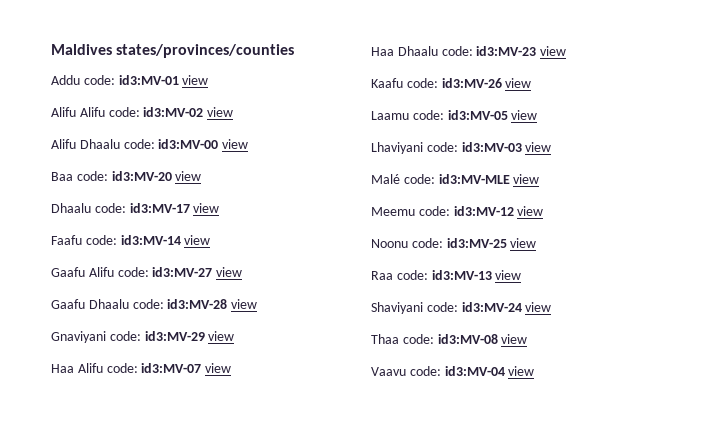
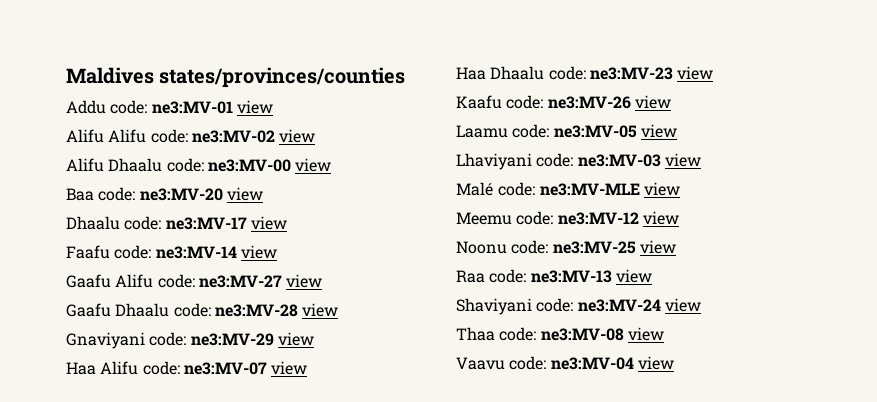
[118,75,179,85] id3:MV-01 -> [151,101,233,114] ne3:MV-01
[143,107,204,117] id3:MV-02 -> [191,130,275,143] ne3:MV-02
[158,139,219,149] id3:MV-00 -> [207,159,291,172] ne3:MV-00
[111,171,172,181] id3:MV-20 -> [139,188,223,201] ne3:MV-20
[129,203,190,213] id3:MV-17 -> [165,217,247,230] ne3:MV-17
[120,235,181,245] id3:MV-14 -> [155,246,237,259] ne3:MV-14
[152,267,213,277] id3:MV-27 -> [198,275,282,288] ne3:MV-27
[167,299,228,309] id3:MV-28 -> [214,304,298,317] ne3:MV-28
[144,331,205,341] id3:MV-29 -> [190,333,274,346] ne3:MV-29
[141,363,202,373] id3:MV-07 -> [183,362,267,375] ne3:MV-07
[476,46,537,56] id3:MV-23 -> [589,67,673,80] ne3:MV-23
[441,78,502,88] id3:MV-26 -> [547,96,631,109] ne3:MV-26
[447,110,508,120] id3:MV-05 -> [553,125,637,138] ne3:MV-05
[461,142,522,152] id3:MV-03 -> [577,154,661,167] ne3:MV-03
[438,174,510,184] id3:MV-MLE -> [539,183,640,196] ne3:MV-MLE
[453,206,514,216] id3:MV-12 -> [557,212,639,225] ne3:MV-12
[446,238,507,248] id3:MV-25 -> [552,241,636,254] ne3:MV-25
[431,270,492,280] id3:MV-13 -> [530,270,612,283] ne3:MV-13
[461,302,522,312] id3:MV-24 -> [577,299,661,312] ne3:MV-24
[437,334,498,344] id3:MV-08 -> [540,328,624,341] ne3:MV-08
[444,366,505,376] id3:MV-04 -> [550,357,634,370] ne3:MV-04

